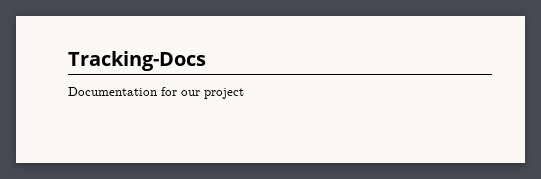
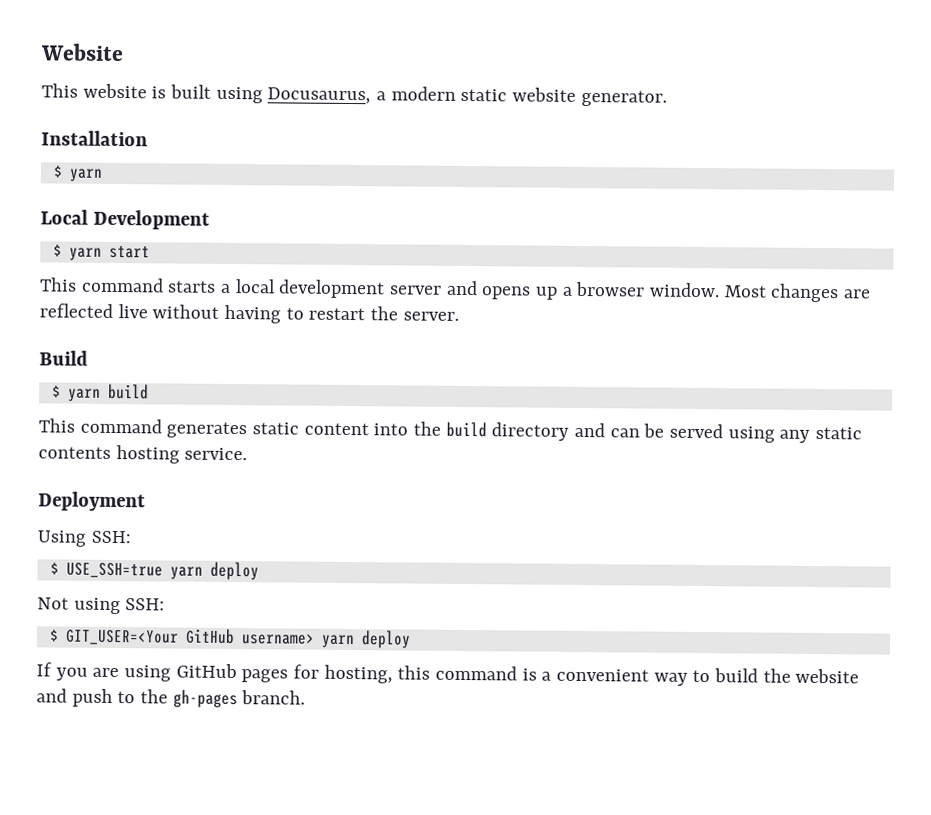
[68,51,206,71] [68,87,244,99] Tracking-Docs // Documentation for our project -> [40,43,124,62] [41,83,667,107] [41,130,148,147] [52,165,103,182] [40,209,210,230] [52,244,150,261] [39,277,872,303] [39,303,459,324] [39,350,88,366] [51,383,149,402] [38,418,863,443] [38,445,248,464] [38,491,146,512] [37,530,131,547] [49,561,259,581] [37,597,166,615] [48,628,411,649] [36,662,860,686] [36,688,306,709] Website // This website is built using Docusaurus, a modern static website generator. // Installation // $ yarn // Local Development // $ yarn start // This command starts a local development server and opens up a browser window. Most changes are reflected live without having to restart the server. // Build // $ yarn build // This command generates static content into the build directory and can be served using any static contents hosting service. // Deployment // Using SSH: // $ USE_SSH=true yarn deploy // Not using SSH: // $ GIT_USER=<Your GitHub username> yarn deploy // If you are using GitHub pages for hosting, this command is a convenient way to build the website and push to the gh-pages branch.

